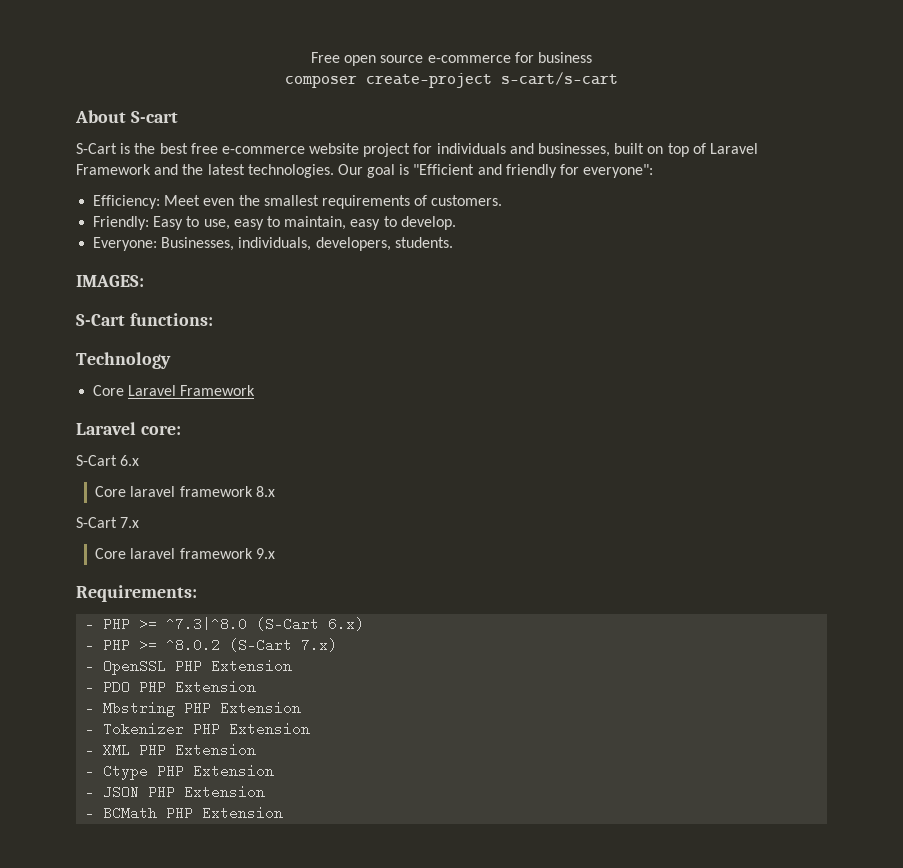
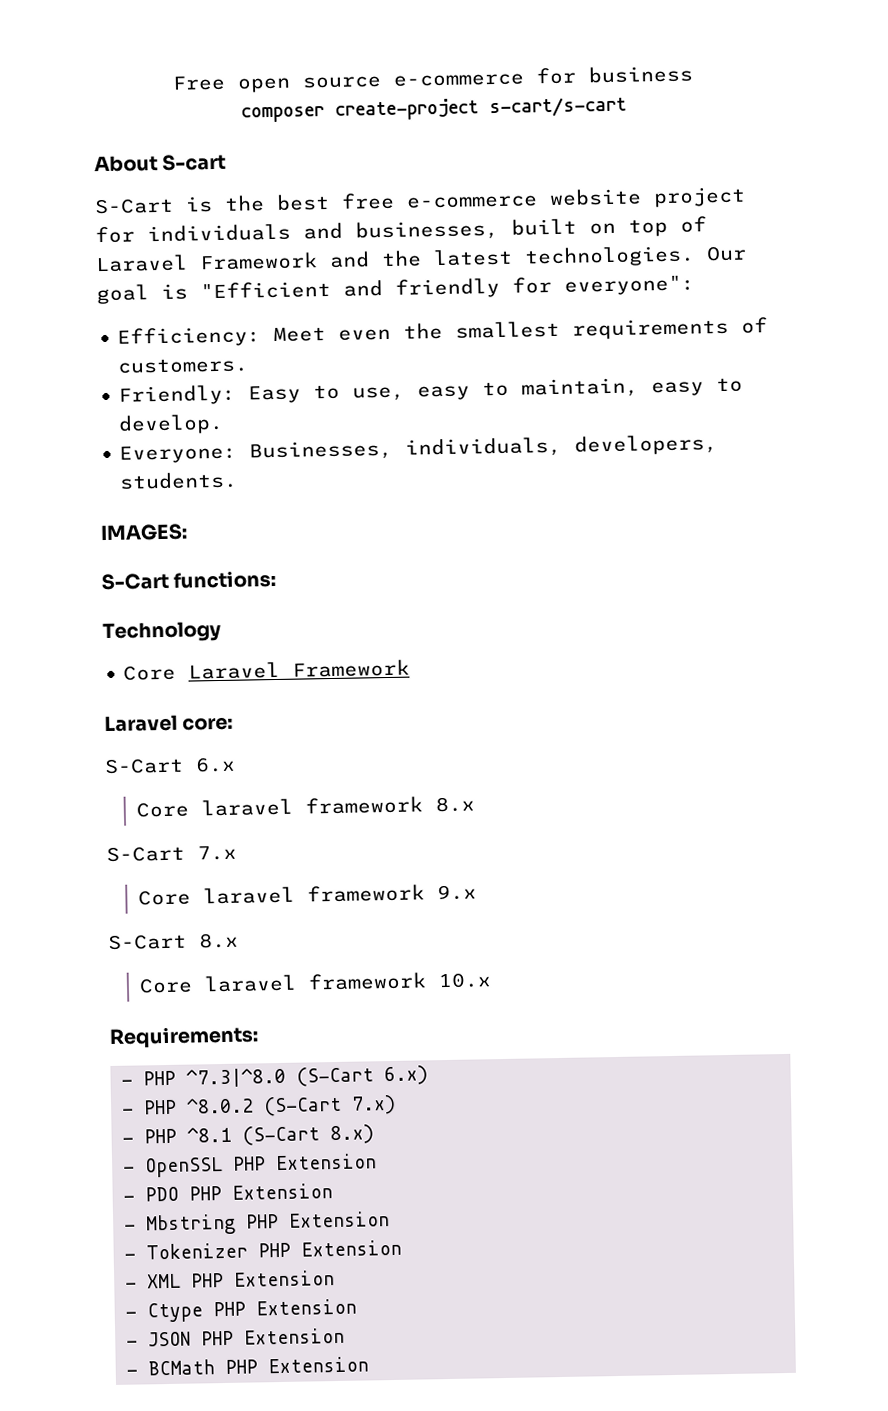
(275, 553) none -> [108,932,239,951] [138,972,492,994] // S-Cart 8.x // Core laravel framework 10.x
[139,617,158,631] >= -> (177, 1078) none
[139,638,158,652] >= -> (178, 1107) none
(338, 645) none -> [122,1124,375,1146] // - PHP ^8.1 (S-Cart 8.x)

